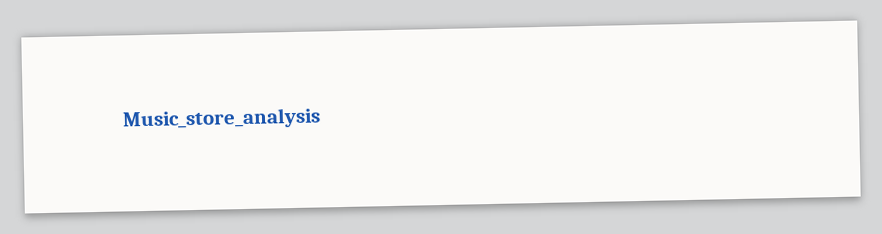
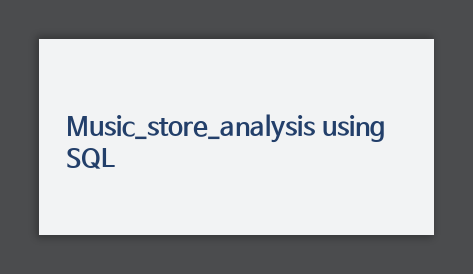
(321, 119) none -> [321,115,385,142] [66,148,115,169] using SQL

